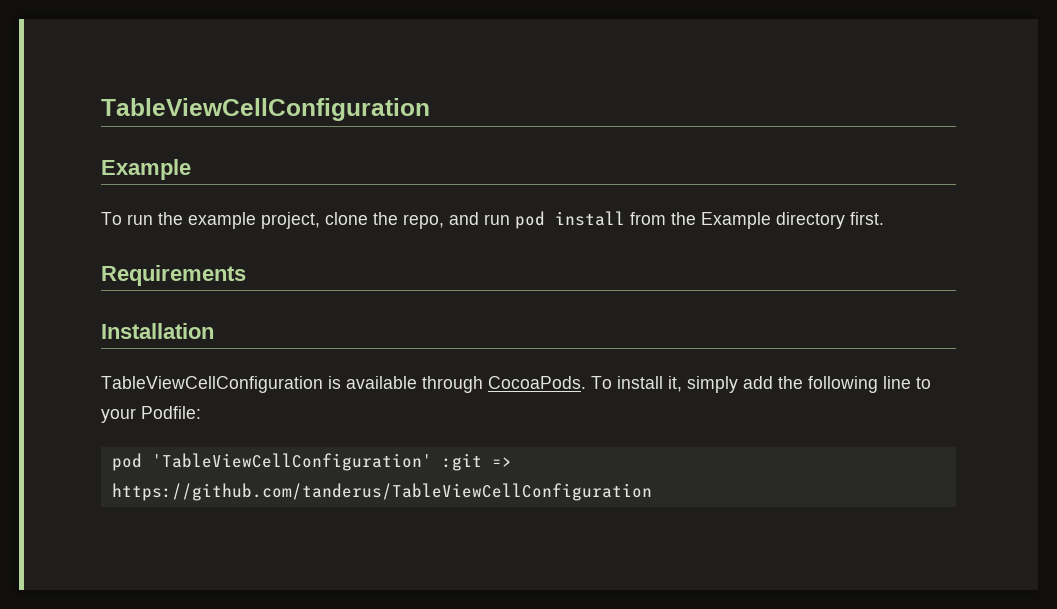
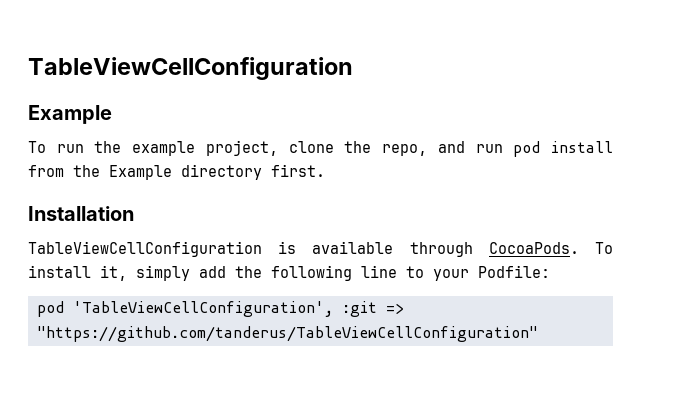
[101,265,246,286] // Requirements -> (325, 170) none
[151,453,432,471] 'TableViewCellConfiguration' -> [73,301,333,317] 'TableViewCellConfiguration',
[111,483,652,501] https://github.com/tanderus/TableViewCellConfiguration -> [37,326,538,342] "https://github.com/tanderus/TableViewCellConfiguration"

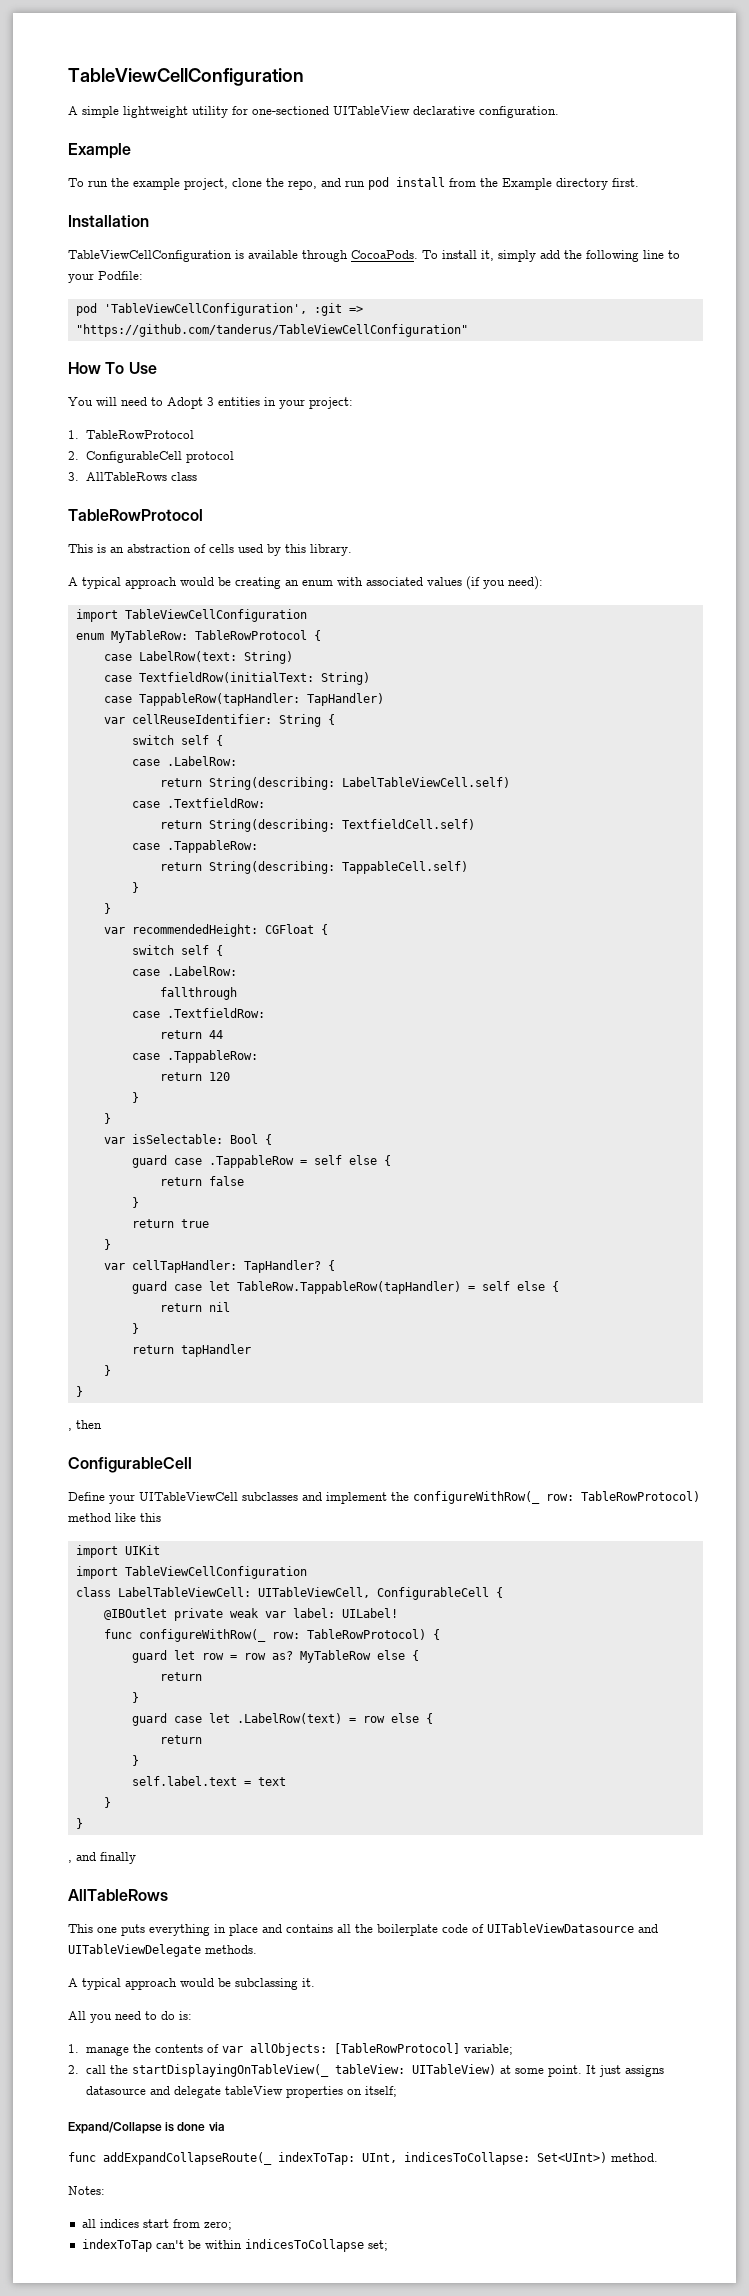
[28,57,353,80] TableViewCellConfiguration -> [68,68,304,86] [68,106,559,118] TableViewCellConfiguration // A simple lightweight utility for one-sectioned UITableView declarative configuration.
(538, 334) none -> [68,362,157,374] [68,397,353,409] [68,430,195,439] [68,451,235,463] [68,472,198,481] [68,509,203,521] [68,544,352,556] [68,576,543,590] [75,609,307,622] [75,630,321,643] [103,651,293,664] [103,672,370,685] [103,693,384,706] [103,714,335,727] [131,735,223,746] [131,756,237,766] [159,777,510,790] [131,798,265,808] [159,819,475,832] [131,840,258,853] [159,861,468,874] [131,882,139,893] [103,903,111,914] [103,924,328,937] [131,945,223,956] [131,966,237,976] [159,987,237,1000] [131,1008,265,1018] [159,1030,223,1039] [131,1050,258,1063] [159,1072,230,1081] [131,1092,139,1103] [103,1113,111,1124] [103,1134,272,1145] [131,1155,391,1168] [159,1176,244,1186] [131,1197,139,1208] [131,1219,209,1228] [103,1239,111,1250] [103,1260,335,1273] [131,1281,559,1294] [159,1302,230,1312] [131,1323,139,1334] [131,1344,251,1357] [103,1365,111,1376] [75,1386,83,1397] [68,1420,102,1431] [68,1457,192,1473] [68,1491,700,1504] [68,1513,161,1522] [75,1545,160,1558] [75,1566,307,1579] [75,1587,503,1600] [103,1608,398,1621] [103,1629,440,1642] [131,1650,419,1663] [159,1672,202,1681] [131,1692,139,1703] [131,1713,433,1726] [159,1735,202,1744] [131,1755,139,1766] [131,1776,286,1786] [103,1797,111,1808] [75,1818,83,1829] [68,1852,136,1864] [68,1889,168,1901] [68,1923,658,1936] [68,1944,257,1957] [68,1978,315,1990] [68,2011,192,2023] [68,2043,514,2056] [68,2064,665,2077] [86,2086,398,2098] [68,2122,225,2134] [68,2152,658,2165] [68,2186,105,2195] [81,2219,232,2230] [81,2239,388,2252] // How To Use // You will need to Adopt 3 entities in your project: // 1. TableRowProtocol // 2. ConfigurableCell protocol // 3. AllTableRows class // TableRowProtocol // This is an abstraction of cells used by this library. // A typical approach would be creating an enum with associated values (if you need): // import TableViewCellConfiguration // enum MyTableRow: TableRowProtocol { // case LabelRow(text: String) // case TextfieldRow(initialText: String) // case TappableRow(tapHandler: TapHandler) // var cellReuseIdentifier: String { // switch self { // case .LabelRow: // return String(describing: LabelTableViewCell.self) // case .TextfieldRow: // return String(describing: TextfieldCell.self) // case .TappableRow: // return String(describing: TappableCell.self) // } // } // var recommendedHeight: CGFloat { // switch self { // case .LabelRow: // fallthrough // case .TextfieldRow: // return 44 // case .TappableRow: // return 120 // } // } // var isSelectable: Bool { // guard case .TappableRow = self else { // return false // } // return true // } // var cellTapHandler: TapHandler? { // guard case let TableRow.TappableRow(tapHandler) = self else { // return nil // } // return tapHandler // } // } // , then // ConfigurableCell // Define your UITableViewCell subclasses and implement the configureWithRow(_ row: TableRowProtocol) method like this // import UIKit // import TableViewCellConfiguration // class LabelTableViewCell: UITableViewCell, ConfigurableCell { // @IBOutlet private weak var label: UILabel! // func configureWithRow(_ row: TableRowProtocol) { // guard let row = row as? MyTableRow else { // return // } // guard case let .LabelRow(text) = row else { // return // } // self.label.text = text // } // } // , and finally // AllTableRows // This one puts everything in place and contains all the boilerplate code of UITableViewDatasource and UITableViewDelegate methods. // A typical approach would be subclassing it. // All you need to do is: // 1. manage the contents of var allObjects: [TableRowProtocol] variable; // 2. call the startDisplayingOnTableView(_ tableView: UITableView) at some point. It just assigns datasource and delegate tableView properties on itself; // Expand/Collapse is done via // func addExpandCollapseRoute(_ indexToTap: UInt, indicesToCollapse: Set<UInt>) method. // Notes: // all indices start from zero; // indexToTap can't be within indicesToCollapse set;

